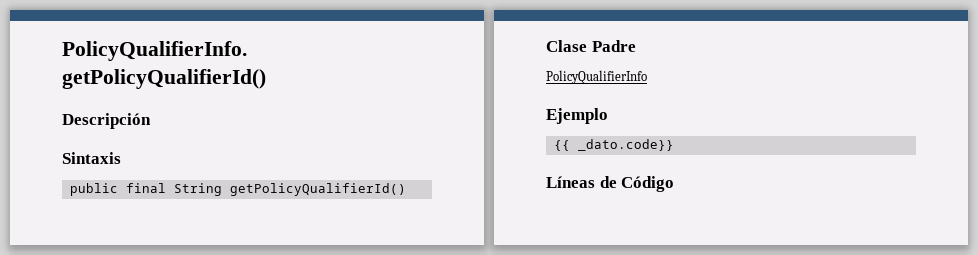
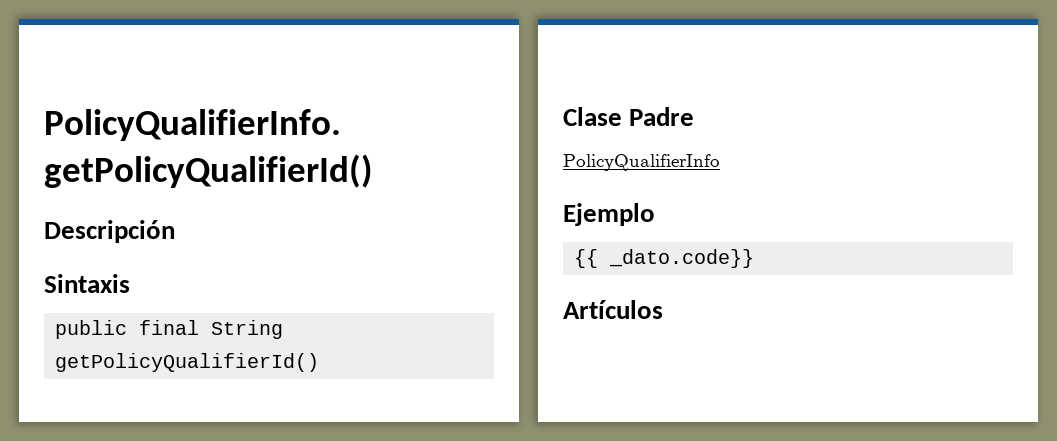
[546,176,675,192] Líneas de Código -> [563,300,663,319] Artículos

